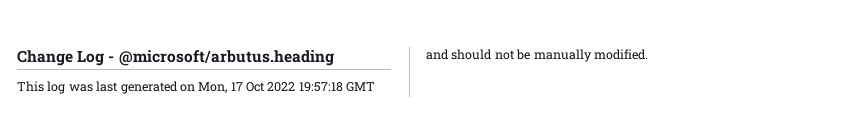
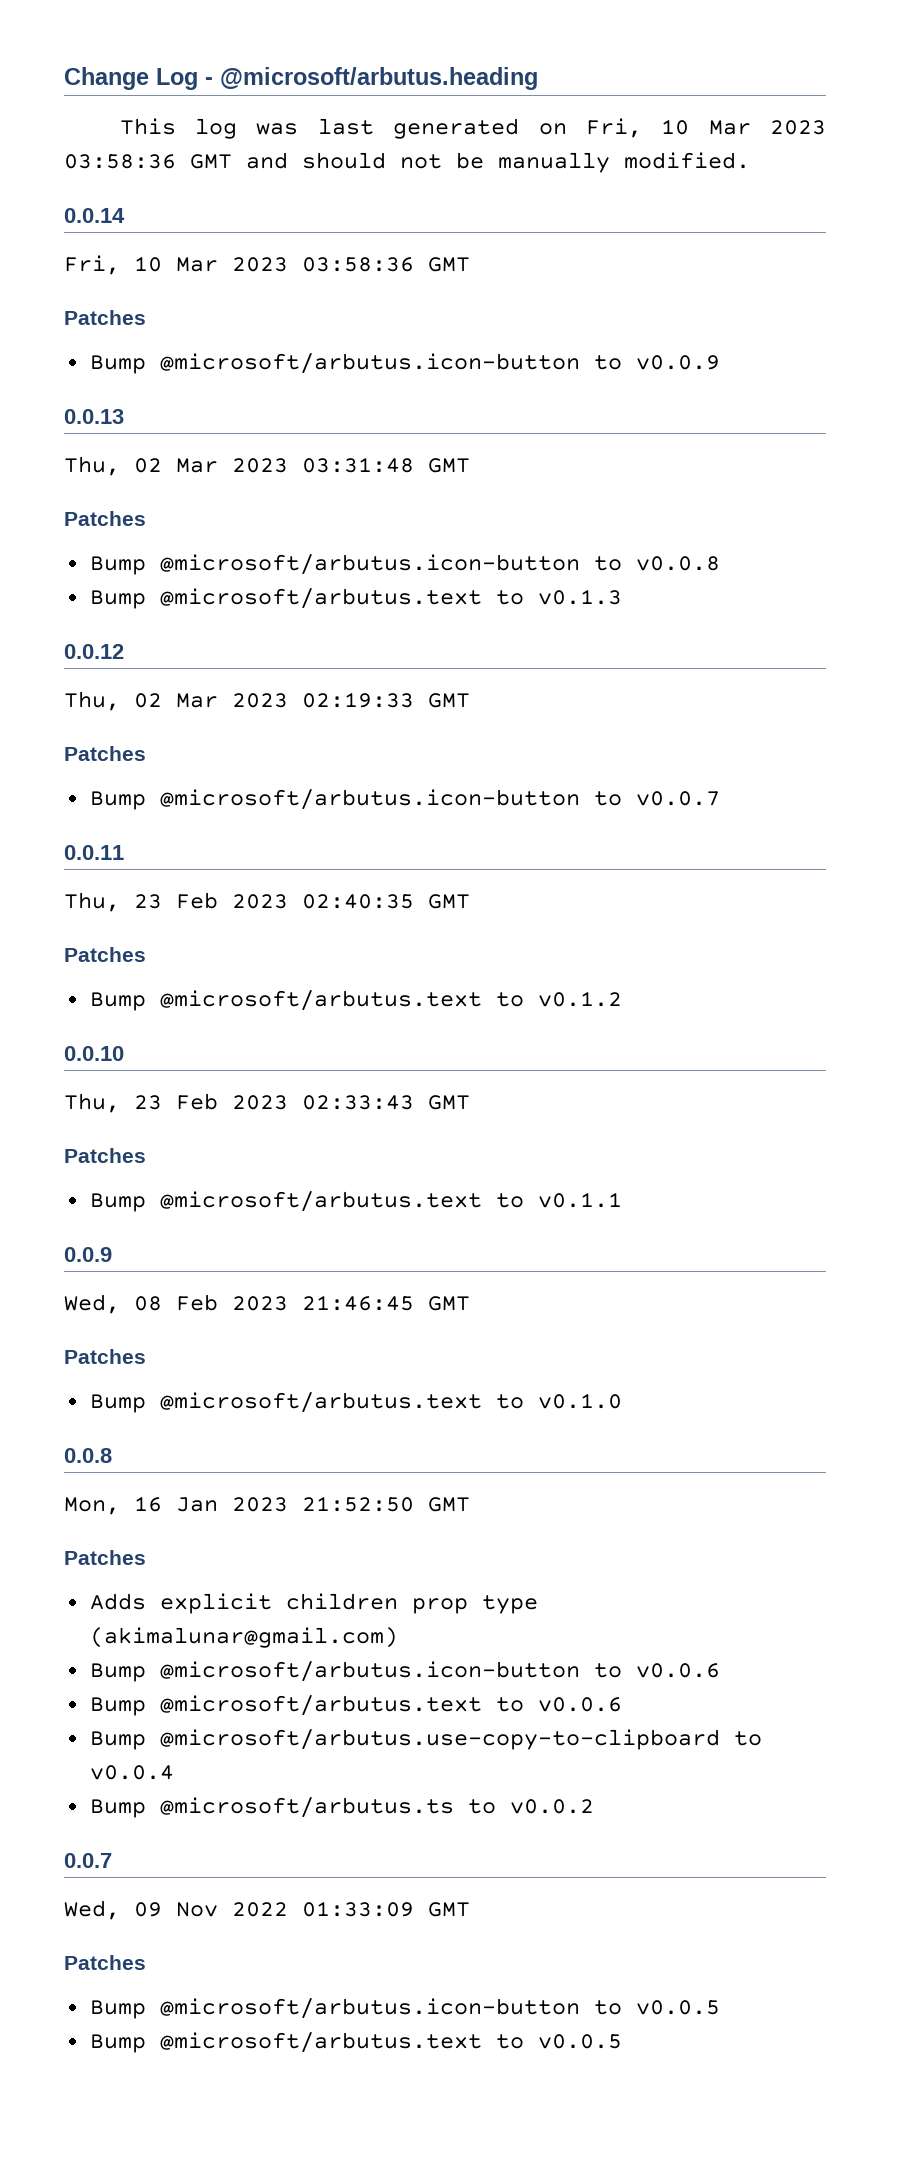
[198,82,343,93] Mon, 17 Oct 2022 19:57:18 -> [585,118,826,138] [64,154,176,169] Fri, 10 Mar 2023 03:58:36
(648, 54) none -> [64,208,125,223] [64,255,470,275] [64,310,146,325] [89,353,720,374] [64,409,124,424] [64,456,470,476] [64,511,146,526] [89,554,720,575] [89,588,622,609] [64,644,124,659] [64,691,470,711] [64,746,146,761] [89,789,720,810] [64,845,124,860] [64,892,470,912] [64,947,146,962] [89,990,622,1011] [64,1046,124,1061] [64,1093,470,1113] [64,1148,146,1163] [89,1191,622,1212] [64,1247,112,1262] [64,1294,470,1314] [64,1349,146,1364] [89,1392,622,1413] [64,1448,112,1463] [64,1496,470,1515] [64,1550,146,1565] [89,1593,538,1614] [89,1627,398,1648] [89,1661,720,1682] [89,1695,622,1716] [89,1729,762,1750] [89,1765,174,1780] [89,1797,594,1818] [64,1853,112,1868] [64,1900,470,1920] [64,1955,146,1970] [89,1998,720,2019] [89,2032,622,2053] // 0.0.14 // Fri, 10 Mar 2023 03:58:36 GMT // Patches // Bump @microsoft/arbutus.icon-button to v0.0.9 // 0.0.13 // Thu, 02 Mar 2023 03:31:48 GMT // Patches // Bump @microsoft/arbutus.icon-button to v0.0.8 // Bump @microsoft/arbutus.text to v0.1.3 // 0.0.12 // Thu, 02 Mar 2023 02:19:33 GMT // Patches // Bump @microsoft/arbutus.icon-button to v0.0.7 // 0.0.11 // Thu, 23 Feb 2023 02:40:35 GMT // Patches // Bump @microsoft/arbutus.text to v0.1.2 // 0.0.10 // Thu, 23 Feb 2023 02:33:43 GMT // Patches // Bump @microsoft/arbutus.text to v0.1.1 // 0.0.9 // Wed, 08 Feb 2023 21:46:45 GMT // Patches // Bump @microsoft/arbutus.text to v0.1.0 // 0.0.8 // Mon, 16 Jan 2023 21:52:50 GMT // Patches // Adds explicit children prop type (akimalunar@gmail.com) // Bump @microsoft/arbutus.icon-button to v0.0.6 // Bump @microsoft/arbutus.text to v0.0.6 // Bump @microsoft/arbutus.use-copy-to-clipboard to v0.0.4 // Bump @microsoft/arbutus.ts to v0.0.2 // 0.0.7 // Wed, 09 Nov 2022 01:33:09 GMT // Patches // Bump @microsoft/arbutus.icon-button to v0.0.5 // Bump @microsoft/arbutus.text to v0.0.5

